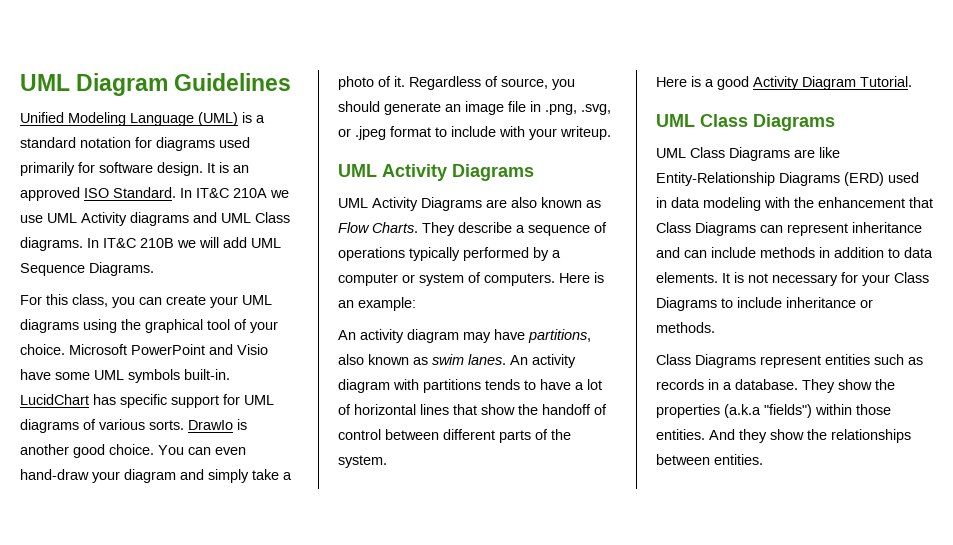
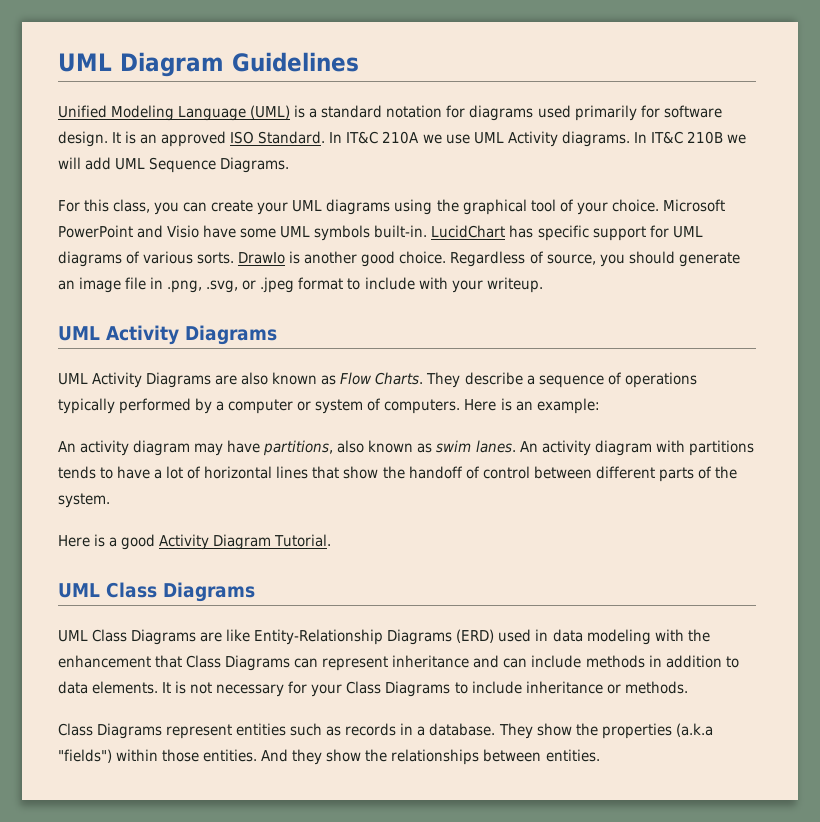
[130,212,290,226] diagrams and UML Class -> (558, 139) none
[158,445,246,455] [20,469,292,483] [338,76,405,90] You can even hand-draw your diagram and simply take a photo of it. -> (447, 257) none

